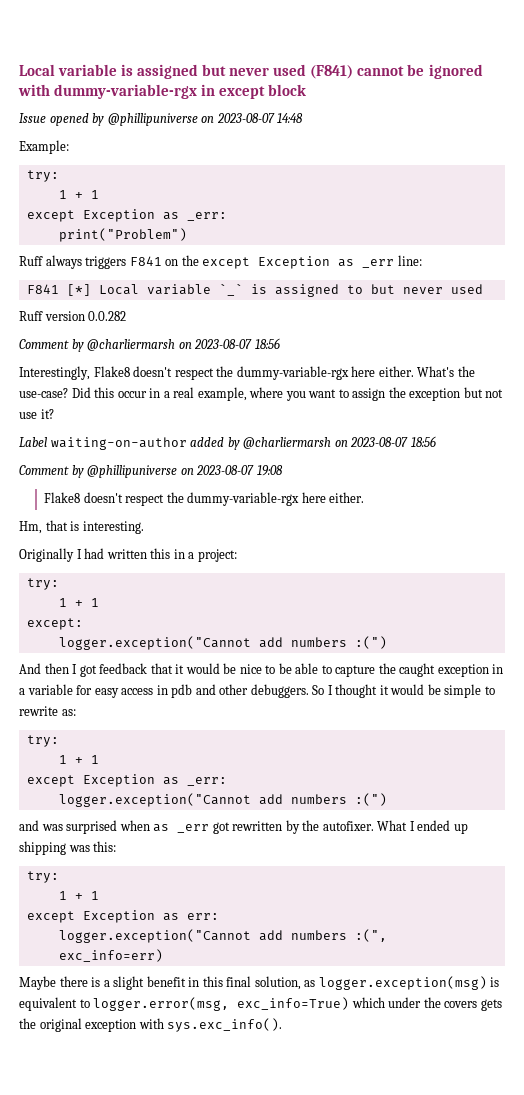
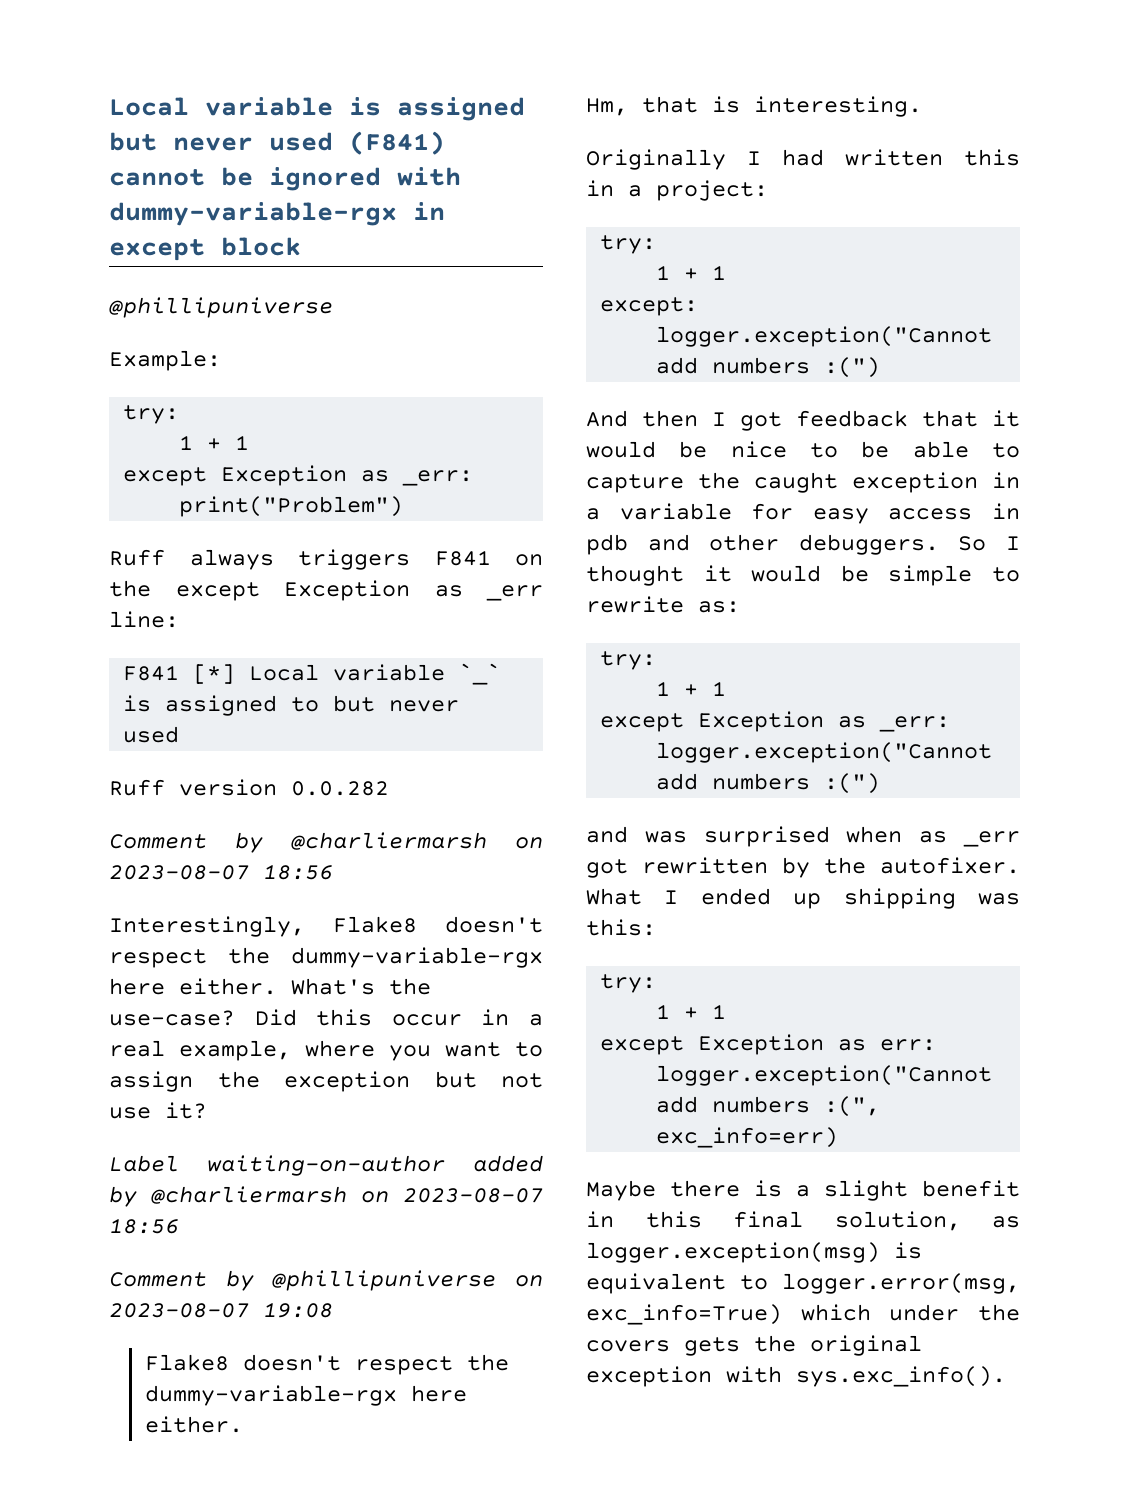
[19,113,304,126] Issue opened by @phillipuniverse on 2023-08-07 14:48 -> [109,297,333,318] @phillipuniverse

